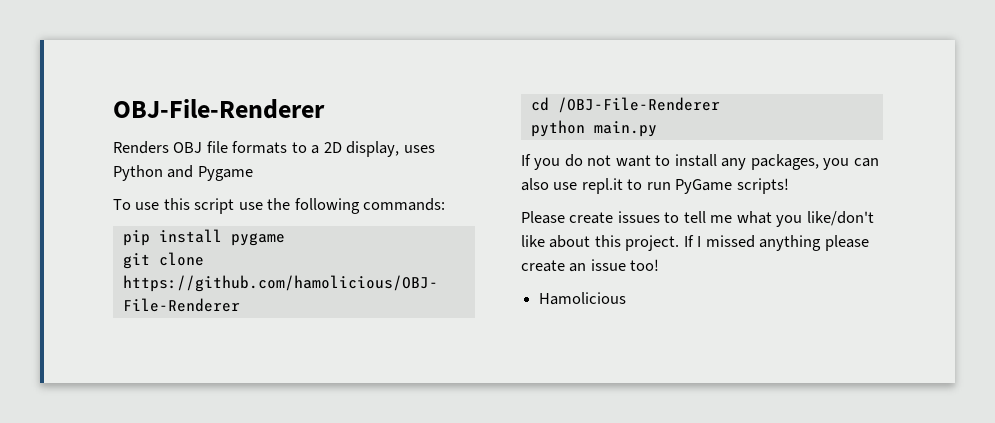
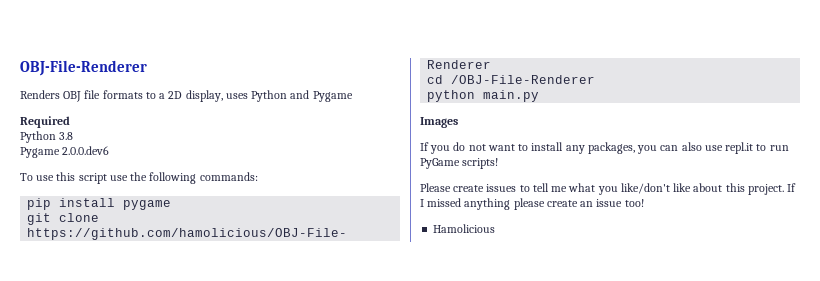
(253, 173) none -> [20,116,70,128] [20,131,74,143] [20,146,110,158] // Required // Python 3.8 // Pygame 2.0.0.dev6
(657, 129) none -> [420,117,458,128] // Images

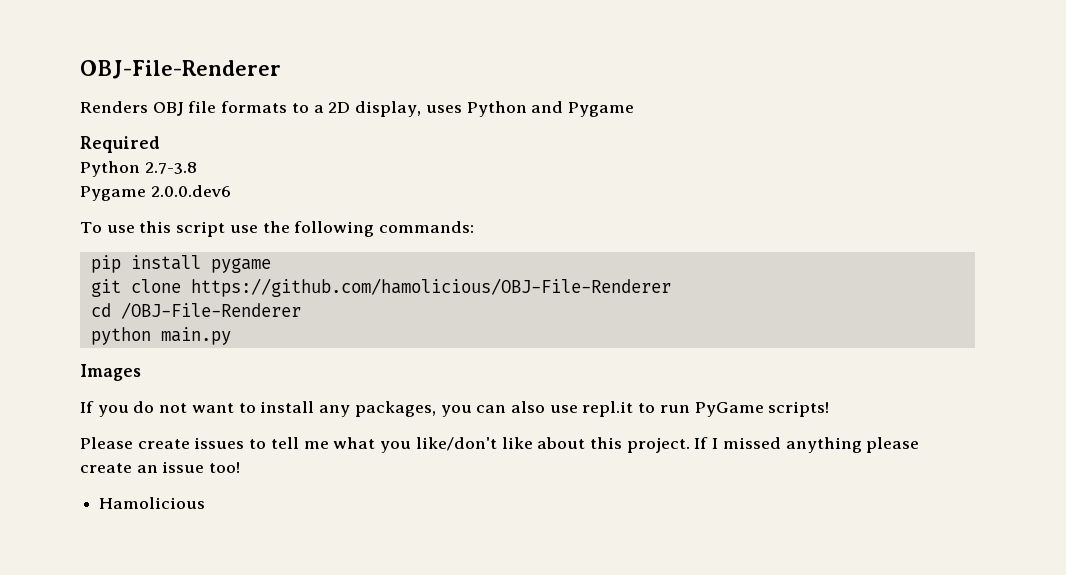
[59,132,74,140] 3.8 -> [144,162,197,174] 2.7-3.8

